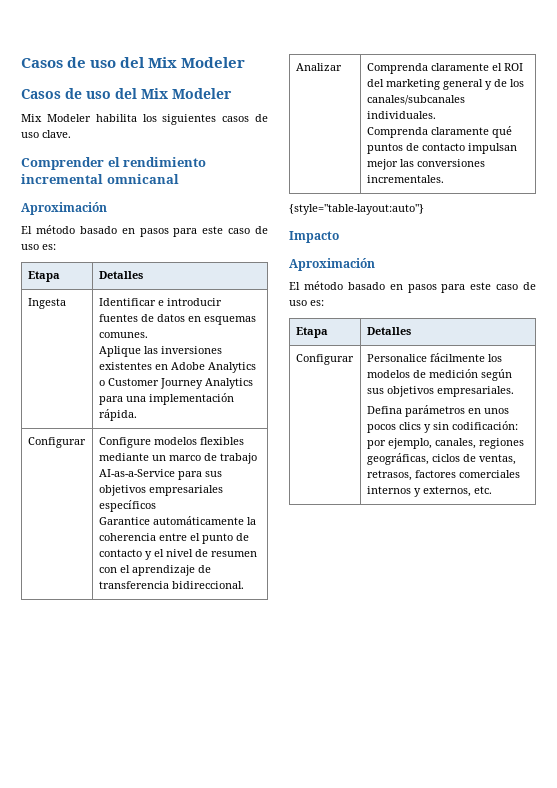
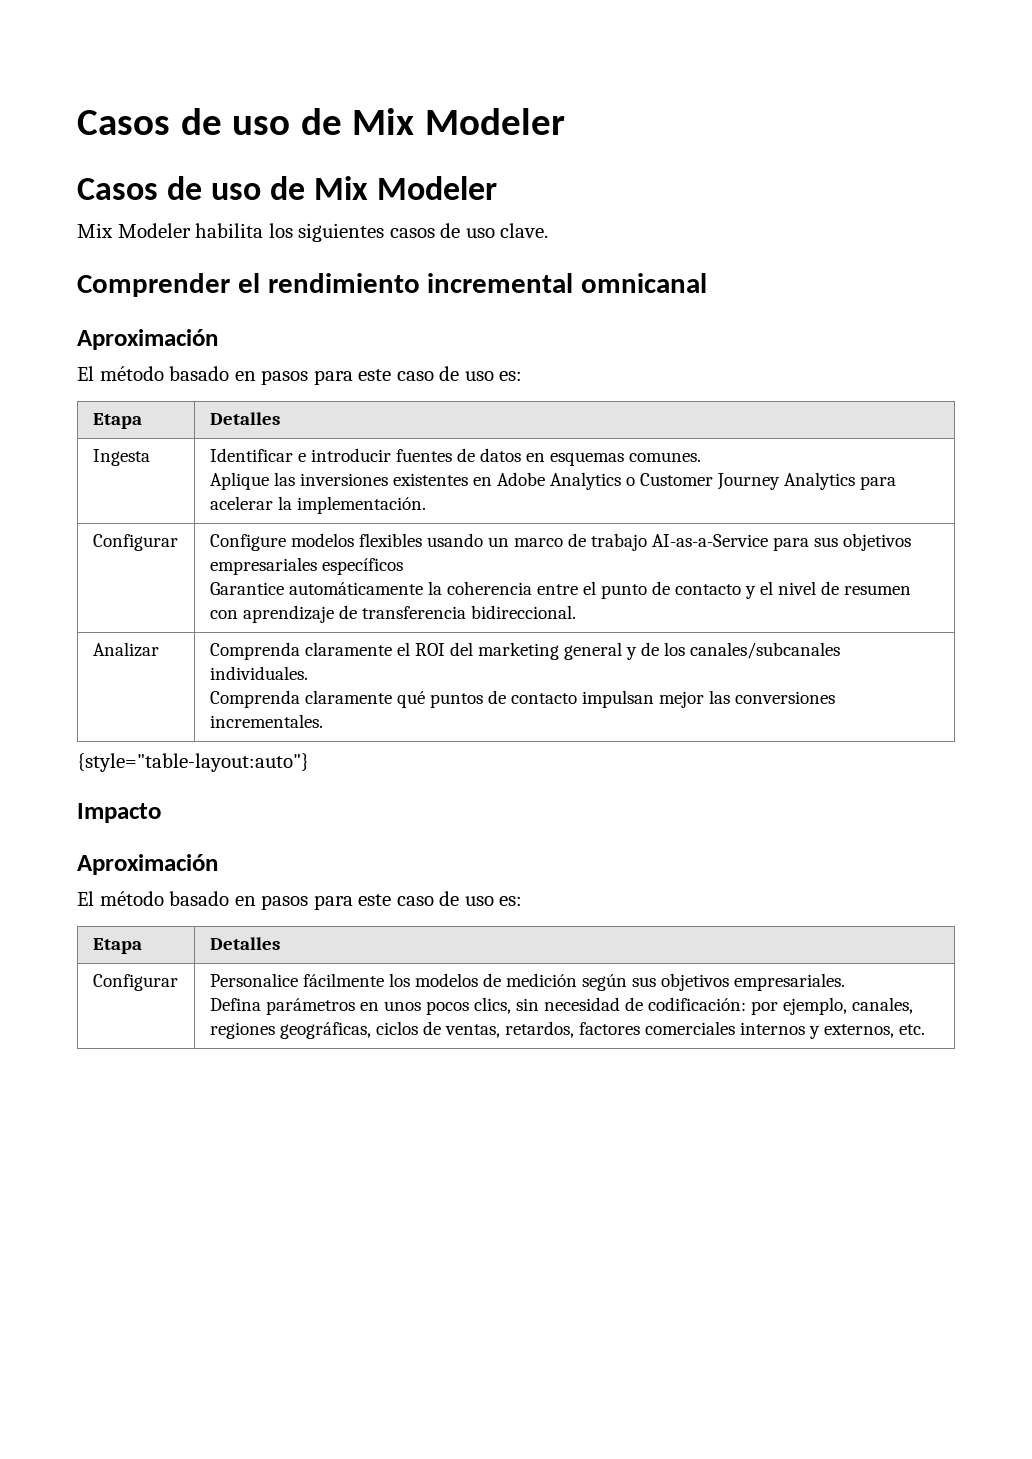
[21,57,146,68] Casos de uso del -> [77,108,342,135] Casos de uso de
[115,88,137,99] del -> [270,176,306,200] de
[125,393,234,405] [98,409,137,421] una implementación rápida. -> [209,496,426,514] acelerar la implementación.
[98,453,149,461] mediante -> [426,533,483,547] usando
[119,565,130,573] el -> (238, 614) none
[398,422,449,433] clics y sin -> [473,997,643,1014] clics, sin necesidad de
[366,470,412,481] retrasos, -> [504,1021,574,1038] retardos,

